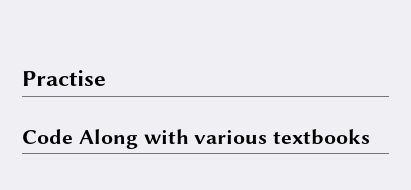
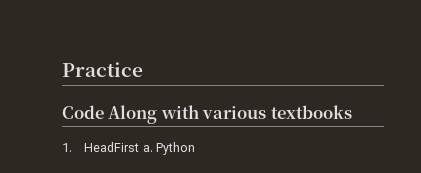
[22,70,106,86] Practise -> [62,62,143,77] Practice
(371, 137) none -> [62,142,196,155] // 1. HeadFirst a. Python

